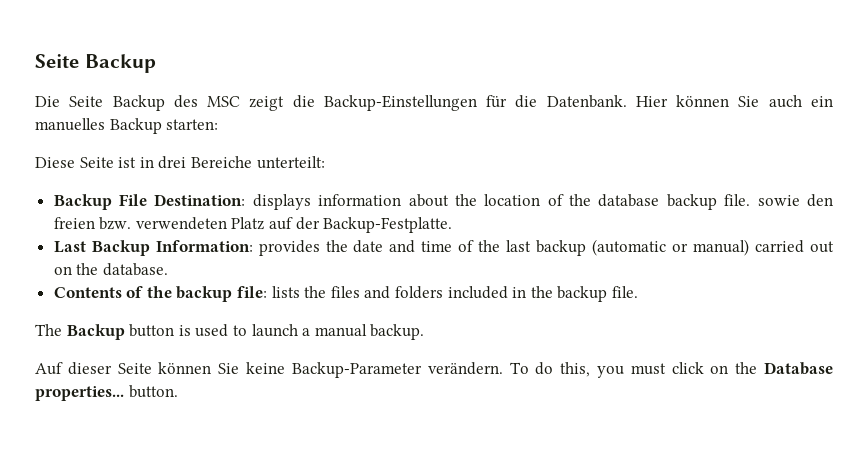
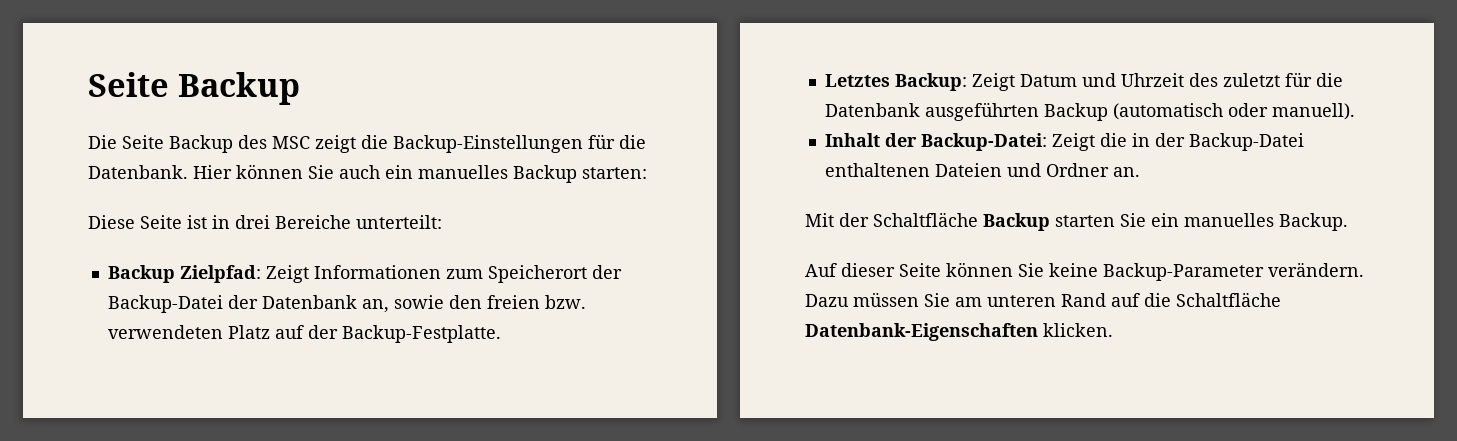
[119,194,751,210] File Destination: displays information about the location of the database backup file. -> [179,265,622,283] [107,295,389,313] Zielpfad: Zeigt Informationen zum Speicherort der Backup-Datei der Datenbank an,
[53,239,834,256] [53,263,168,276] [53,286,638,302] [35,324,425,340] Last Backup Information: provides the date and time of the last backup (automatic or manual) carried out on the database. // Contents of the backup file: lists the files and folders included in the backup file. // The Backup button is used to launch a manual backup. -> [824,72,1343,91] [824,102,1355,121] [824,133,1304,151] [824,163,1140,177] [805,212,1348,231] Letztes Backup: Zeigt Datum und Uhrzeit des zuletzt für die Datenbank ausgeführten Backup (automatisch oder manuell). // Inhalt der Backup-Datei: Zeigt die in der Backup-Datei enthaltenen Dateien und Ordner an. // Mit der Schaltfläche Backup starten Sie ein manuelles Backup.
[509,362,833,378] [35,385,178,401] To do this, you must click on the Database properties... button. -> [805,292,1281,307] [805,323,1113,341] Dazu müssen Sie am unteren Rand auf die Schaltfläche Datenbank-Eigenschaften klicken.

